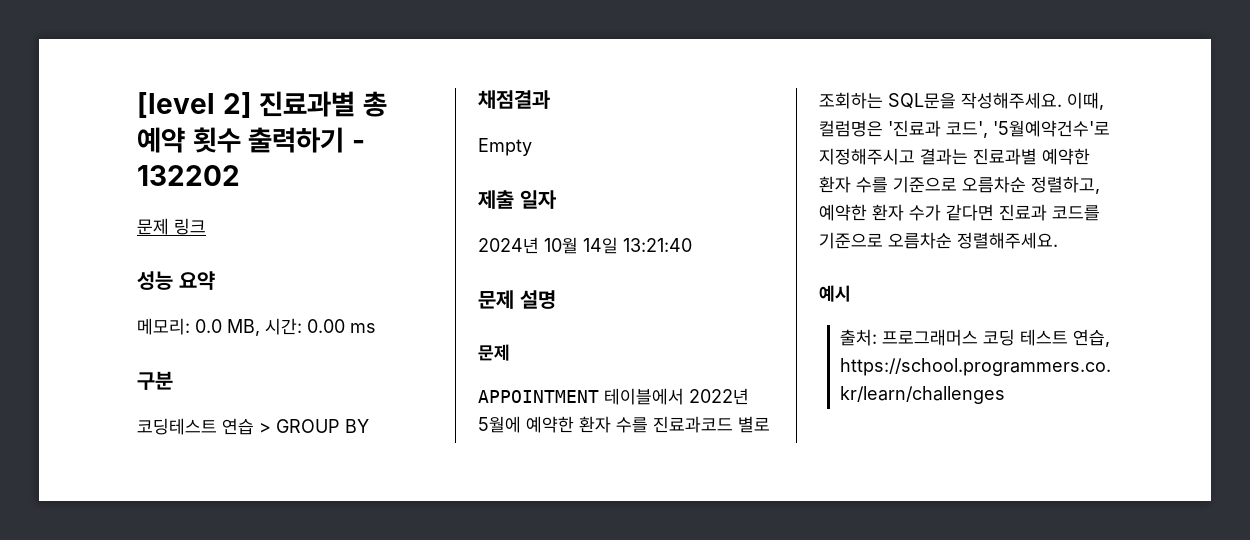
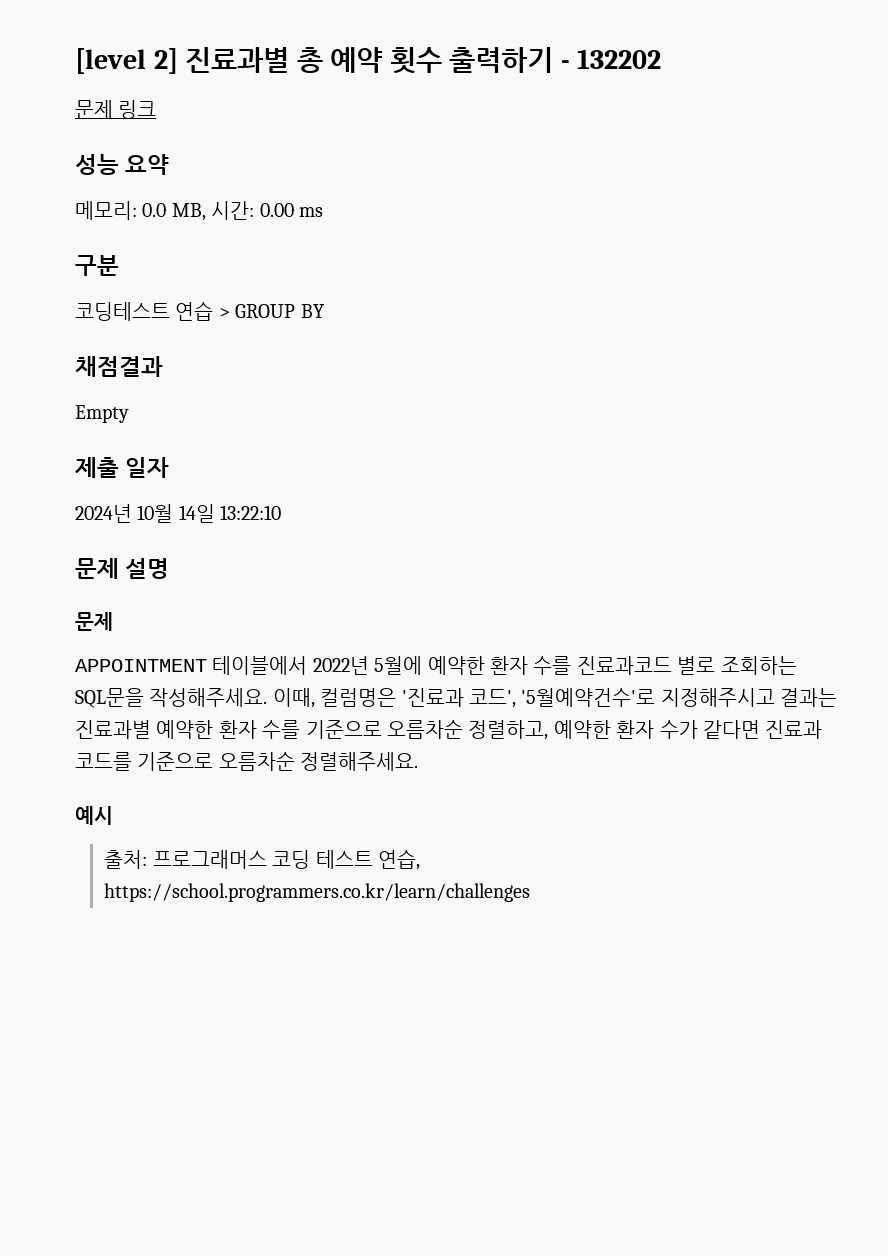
[623,238,692,252] 13:21:40 -> [220,505,282,520] 13:22:10

